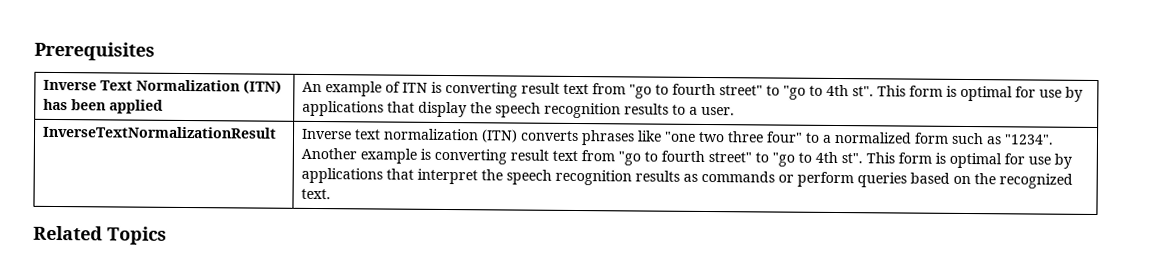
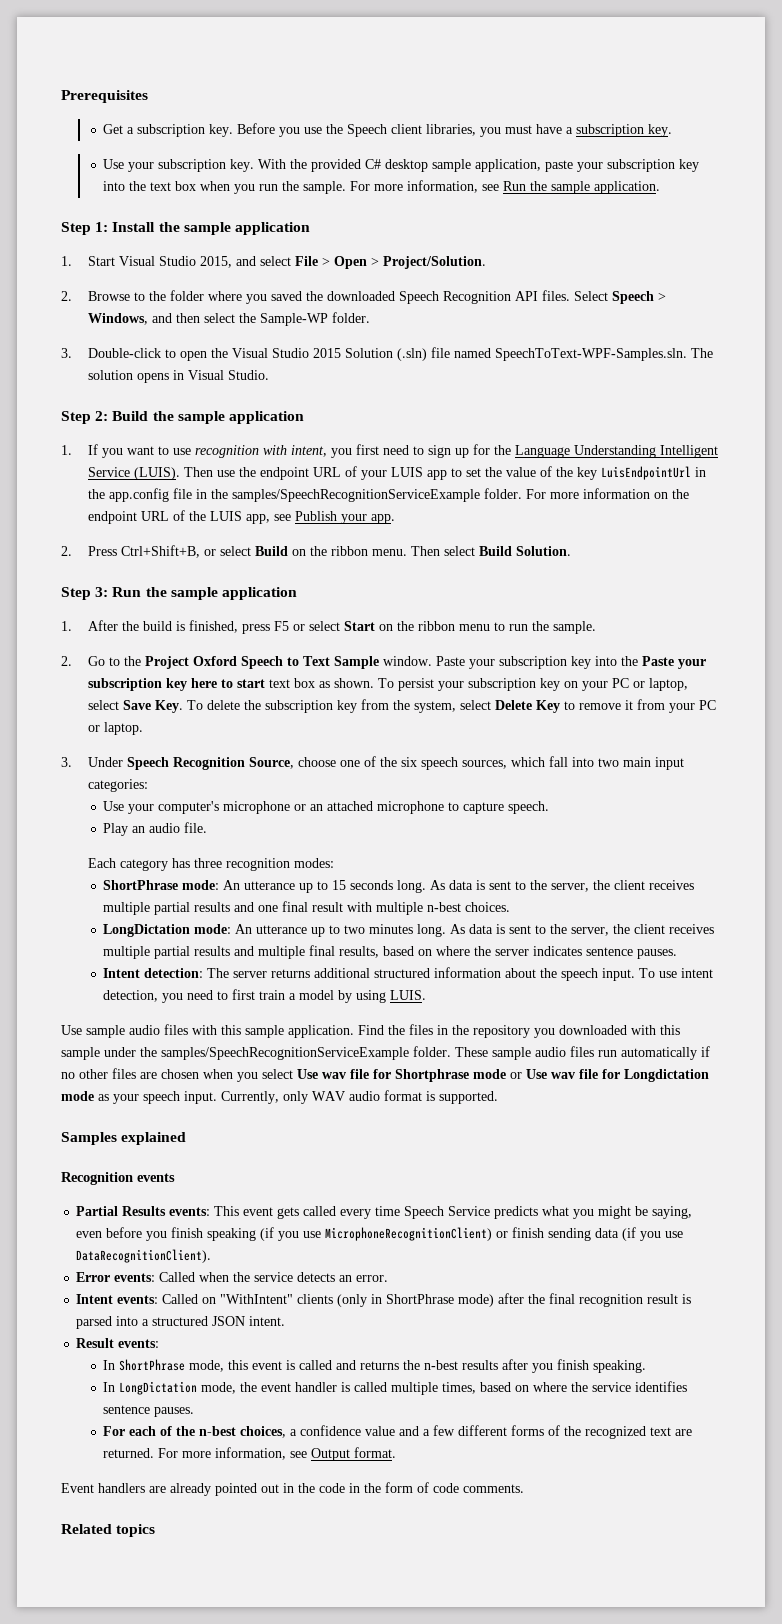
[42,79,282,94] [42,98,163,114] [301,81,1083,102] [301,100,735,119] [41,125,277,139] [300,128,1054,146] [300,147,1072,169] [300,167,1073,189] [300,188,331,200] // Inverse Text Normalization (ITN) has been applied | An example of ITN is converting result text from "go to fourth street" to "go to 4th st". This form is optimal for use by applications that display the speech recognition results to a user. // InverseTextNormalizationResult | Inverse text normalization (ITN) converts phrases like "one two three four" to a normalized form such as "1234". Another example is converting result text from "go to fourth street" to "go to 4th st". This form is optimal for use by applications that interpret the speech recognition results as commands or perform queries based on the recognized text. -> [103,123,673,137] [103,159,700,172] [103,180,661,194] [61,222,310,235] [61,256,486,269] [61,290,666,304] [87,312,370,326] [61,347,713,361] [87,370,269,383] [61,411,304,424] [61,444,718,458] [87,466,706,480] [87,488,689,502] [87,510,395,524] [61,545,571,558] [61,587,297,600] [61,620,596,634] [61,656,706,669] [87,678,688,691] [87,699,716,713] [87,722,143,735] [61,756,684,770] [87,779,148,792] [103,801,550,814] [103,822,208,836] [87,858,334,871] [103,880,695,893] [103,901,511,915] [103,924,715,937] [103,945,678,959] [103,967,714,981] [103,989,427,1003] [61,1024,680,1038] [61,1046,710,1060] [61,1068,709,1082] [61,1090,498,1104] [61,1132,187,1145] [61,1172,175,1185] [76,1206,693,1219] [76,1227,684,1241] [76,1249,212,1263] [76,1272,389,1282] [76,1293,692,1307] [76,1316,286,1329] [76,1338,160,1348] [103,1359,647,1373] [103,1381,688,1395] [103,1405,195,1417] [103,1425,693,1439] [103,1447,397,1461] [61,1482,524,1496] // Get a subscription key. Before you use the Speech client libraries, you must have a subscription key. // Use your subscription key. With the provided C# desktop sample application, paste your subscription key into the text box when you run the sample. For more information, see Run the sample application. // Step 1: Install the sample application // 1. Start Visual Studio 2015, and select File > Open > Project/Solution. // 2. Browse to the folder where you saved the downloaded Speech Recognition API files. Select Speech > Windows, and then select the Sample-WP folder. // 3. Double-click to open the Visual Studio 2015 Solution (.sln) file named SpeechToText-WPF-Samples.sln. The solution opens in Visual Studio. // Step 2: Build the sample application // 1. If you want to use recognition with intent, you first need to sign up for the Language Understanding Intelligent Service (LUIS). Then use the endpoint URL of your LUIS app to set the value of the key LuisEndpointUrl in the app.config file in the samples/SpeechRecognitionServiceExample folder. For more information on the endpoint URL of the LUIS app, see Publish your app. // 2. Press Ctrl+Shift+B, or select Build on the ribbon menu. Then select Build Solution. // Step 3: Run the sample application // 1. After the build is finished, press F5 or select Start on the ribbon menu to run the sample. // 2. Go to the Project Oxford Speech to Text Sample window. Paste your subscription key into the Paste your subscription key here to start text box as shown. To persist your subscription key on your PC or laptop, select Save Key. To delete the subscription key from the system, select Delete Key to remove it from your PC or laptop. // 3. Under Speech Recognition Source, choose one of the six speech sources, which fall into two main input categories: // Use your computer's microphone or an attached microphone to capture speech. // Play an audio file. // Each category has three recognition modes: // ShortPhrase mode: An utterance up to 15 seconds long. As data is sent to the server, the client receives multiple partial results and one final result with multiple n-best choices. // LongDictation mode: An utterance up to two minutes long. As data is sent to the server, the client receives multiple partial results and multiple final results, based on where the server indicates sentence pauses. // Intent detection: The server returns additional structured information about the speech input. To use intent detection, you need to first train a model by using LUIS. // Use sample audio files with this sample application. Find the files in the repository you downloaded with this sample under the samples/SpeechRecognitionServiceExample folder. These sample audio files run automatically if no other files are chosen when you select Use wav file for Shortphrase mode or Use wav file for Longdictation mode as your speech input. Currently, only WAV audio format is supported. // Samples explained // Recognition events // Partial Results events: This event gets called every time Speech Service predicts what you might be saying, even before you finish speaking (if you use MicrophoneRecognitionClient) or finish sending data (if you use DataRecognitionClient). // Error events: Called when the service detects an error. // Intent events: Called on "WithIntent" clients (only in ShortPhrase mode) after the final recognition result is parsed into a structured JSON intent. // Result events: // In ShortPhrase mode, this event is called and returns the n-best results after you finish speaking. // In LongDictation mode, the event handler is called multiple times, based on where the service identifies sentence pauses. // For each of the n-best choices, a confidence value and a few different forms of the recognized text are returned. For more information, see Output format. // Event handlers are already pointed out in the code in the form of code comments.
[107,226,167,245] Topics -> [116,1524,156,1537] topics

